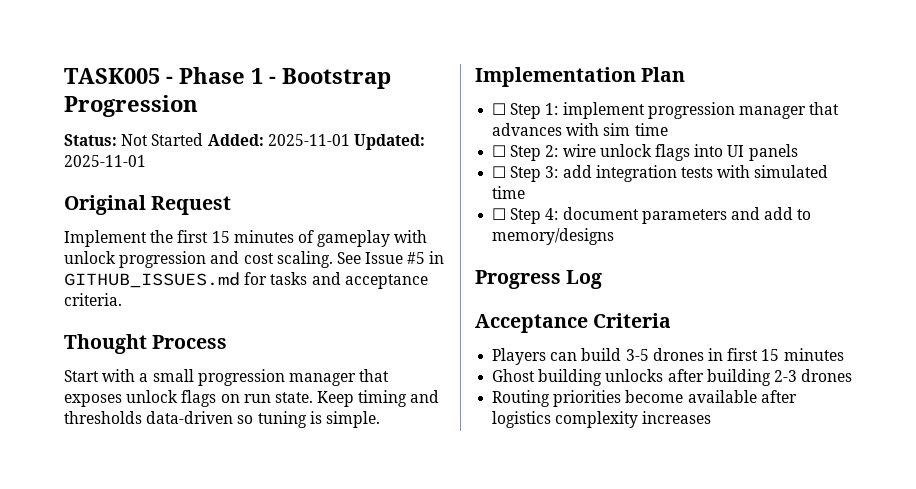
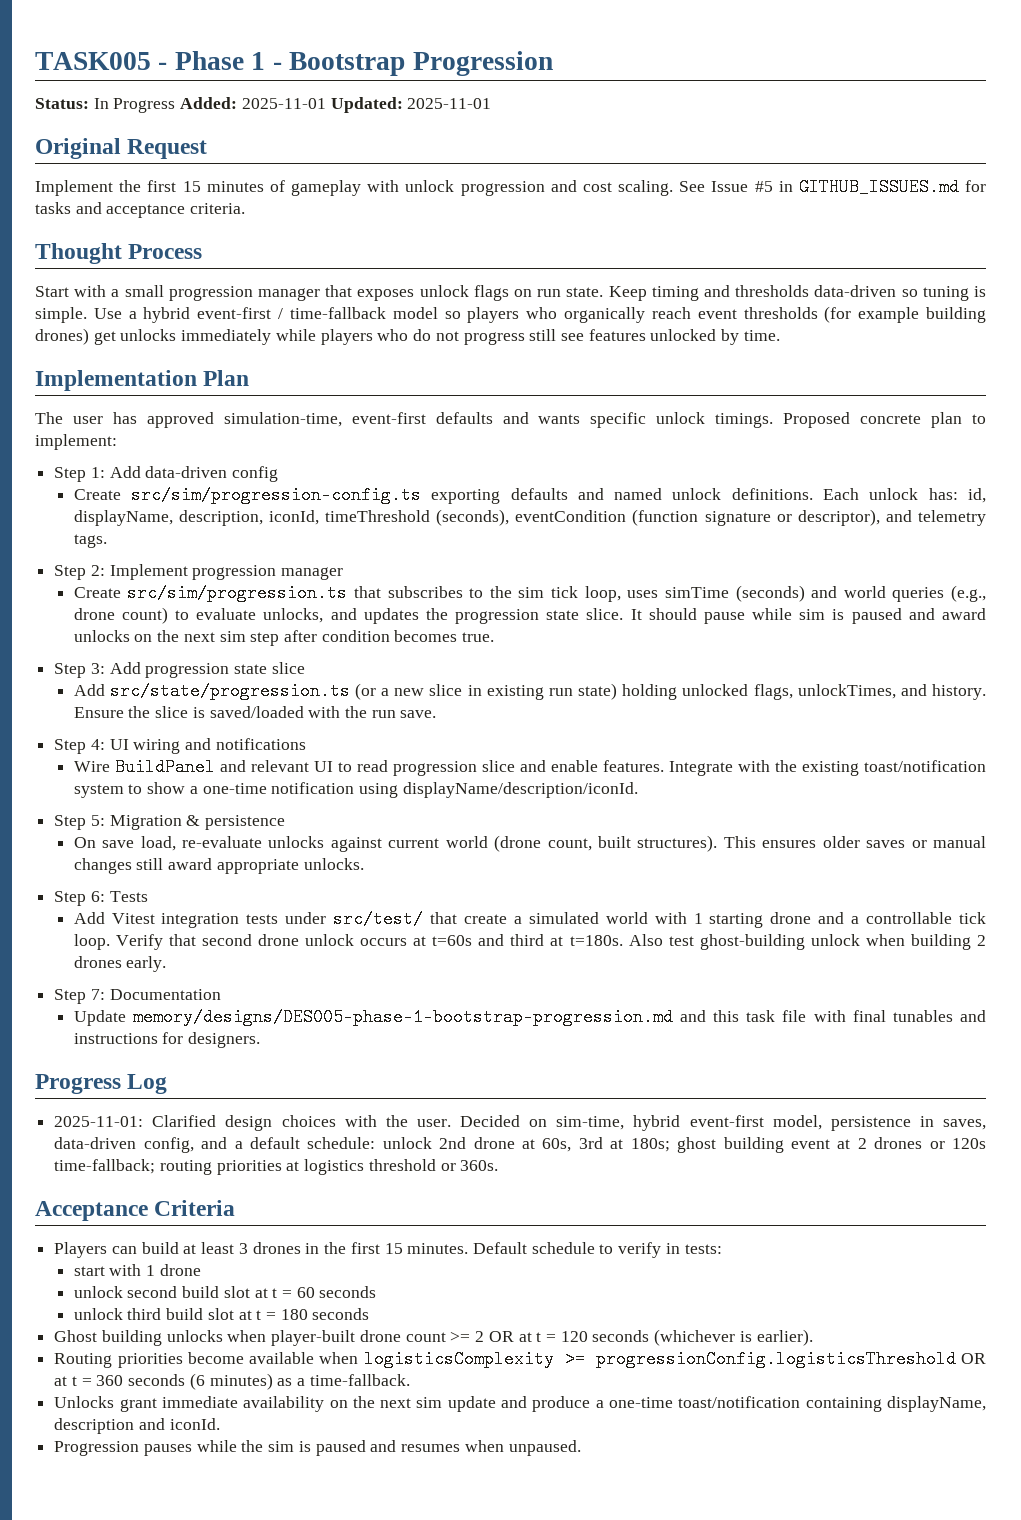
[121,133,204,146] Not Started -> [93,98,176,113] In Progress
[475,67,686,87] [492,102,840,119] [492,123,668,136] [492,144,798,161] [492,165,829,182] [492,186,526,199] [492,207,812,224] [492,228,615,245] [475,270,603,289] // Implementation Plan // ☐ Step 1: implement progression manager that advances with sim time // ☐ Step 2: wire unlock flags into UI panels // ☐ Step 3: add integration tests with simulated time // ☐ Step 4: document parameters and add to memory/designs // Progress Log -> [93,306,987,323] [35,328,780,345] [35,370,250,391] [35,412,986,428] [35,434,117,450] [54,466,279,482] [73,486,987,504] [73,509,986,526] [73,534,107,548] [54,564,344,580] [73,584,986,602] [73,607,987,624] [73,630,495,646] [54,662,305,678] [73,682,987,700] [73,706,437,718] [54,738,306,754] [73,758,987,776] [73,782,638,798] [54,815,286,830] [73,835,986,852] [73,858,364,874] [54,891,148,906] [73,910,986,928] [73,934,986,950] [73,956,167,972] [54,989,221,1004] [73,1008,986,1026] [73,1032,261,1048] [35,1074,168,1094] [54,1115,987,1131] [54,1137,986,1153] [54,1159,499,1175] Use a hybrid event-first / time-fallback model so players who organically reach event thresholds (for example building drones) get unlocks immediately while players who do not progress still see features unlocked by time. // Implementation Plan // The user has approved simulation-time, event-first defaults and wants specific unlock timings. Proposed concrete plan to implement: // Step 1: Add data-driven config // Create src/sim/progression-config.ts exporting defaults and named unlock definitions. Each unlock has: id, displayName, description, iconId, timeThreshold (seconds), eventCondition (function signature or descriptor), and telemetry tags. // Step 2: Implement progression manager // Create src/sim/progression.ts that subscribes to the sim tick loop, uses simTime (seconds) and world queries (e.g., drone count) to evaluate unlocks, and updates the progression state slice. It should pause while sim is paused and award unlocks on the next sim step after condition becomes true. // Step 3: Add progression state slice // Add src/state/progression.ts (or a new slice in existing run state) holding unlocked flags, unlockTimes, and history. Ensure the slice is saved/loaded with the run save. // Step 4: UI wiring and notifications // Wire BuildPanel and relevant UI to read progression slice and enable features. Integrate with the existing toast/notification system to show a one-time notification using displayName/description/iconId. // Step 5: Migration & persistence // On save load, re-evaluate unlocks against current world (drone count, built structures). This ensures older saves or manual changes still award appropriate unlocks. // Step 6: Tests // Add Vitest integration tests under src/test/ that create a simulated world with 1 starting drone and a controllable tick loop. Verify that second drone unlock occurs at t=60s and third at t=180s. Also test ghost-building unlock when building 2 drones early. // Step 7: Documentation // Update memory/designs/DES005-phase-1-bootstrap-progression.md and this task file with final tunables and instructions for designers. // Progress Log // 2025-11-01: Clarified design choices with the user. Decided on sim-time, hybrid event-first model, persistence in saves, data-driven config, and a default schedule: unlock 2nd drone at 60s, 3rd at 180s; ghost building event at 2 drones or 120s time-fallback; routing priorities at logistics threshold or 360s.
[625,349,649,361] 3-5 -> [183,1242,248,1254] at least 3
[727,348,844,361] [492,369,853,386] [492,390,797,407] [492,411,712,428] first 15 minutes // Ghost building unlocks after building 2-3 drones // Routing priorities become available after logistics complexity increases -> [324,1242,722,1258] [73,1264,201,1276] [73,1286,377,1298] [73,1308,370,1320] [54,1329,813,1346] [54,1350,986,1368] [54,1373,410,1390] [54,1396,987,1412] [54,1418,220,1434] [54,1440,581,1456] the first 15 minutes. Default schedule to verify in tests: // start with 1 drone // unlock second build slot at t = 60 seconds // unlock third build slot at t = 180 seconds // Ghost building unlocks when player-built drone count >= 2 OR at t = 120 seconds (whichever is earlier). // Routing priorities become available when logisticsComplexity >= progressionConfig.logisticsThreshold OR at t = 360 seconds (6 minutes) as a time-fallback. // Unlocks grant immediate availability on the next sim update and produce a one-time toast/notification containing displayName, description and iconId. // Progression pauses while the sim is paused and resumes when unpaused.

